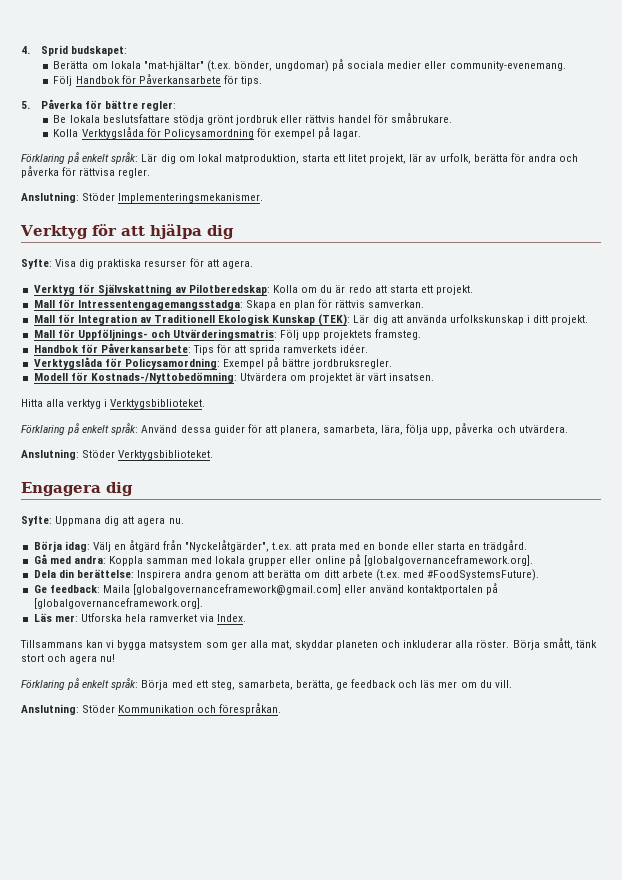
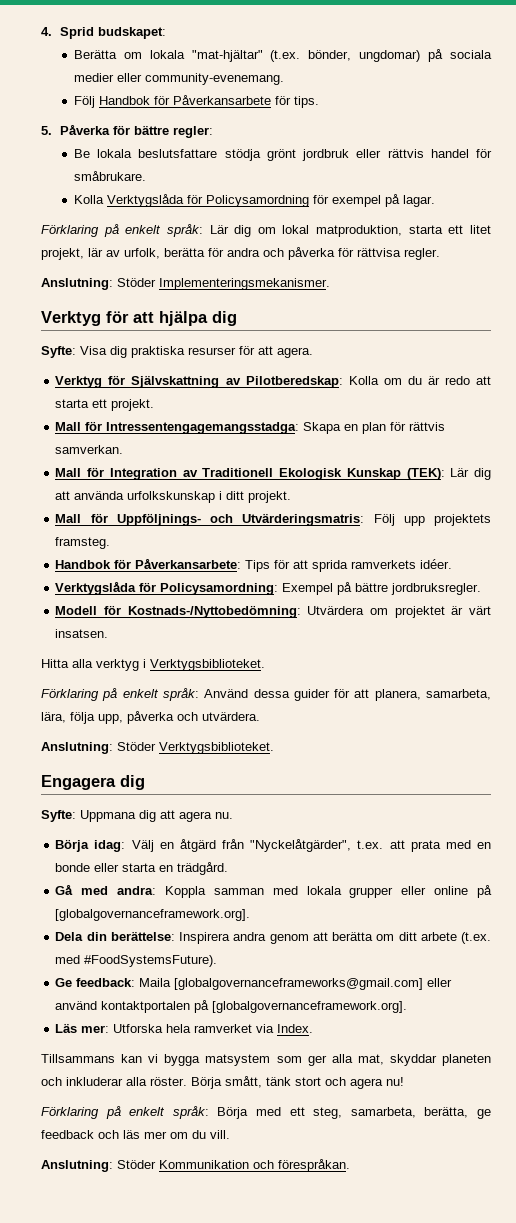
[132,584,341,595] [globalgovernanceframework@gmail.com] -> [174,978,424,990] [globalgovernanceframeworks@gmail.com]

